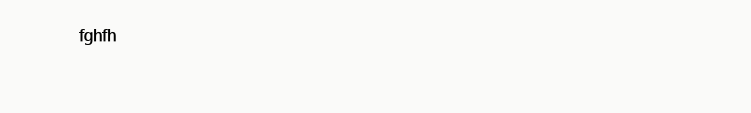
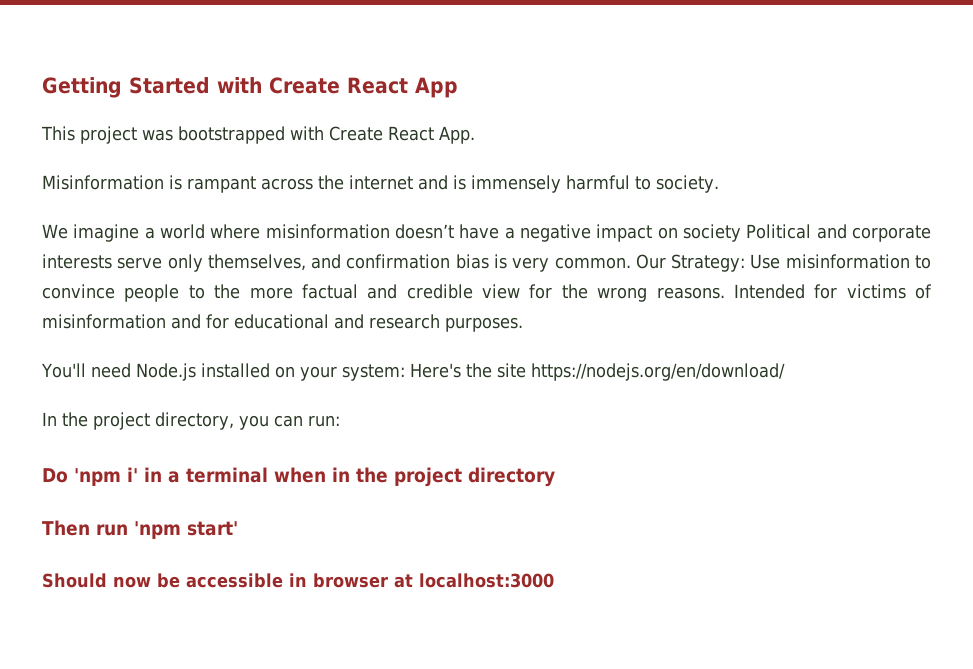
[79,29,116,45] fghfh -> [42,77,458,98] [41,126,475,144] [42,175,719,193] [42,224,932,242] [42,254,931,272] [42,284,932,302] [42,314,523,332] [41,363,785,381] [42,412,340,430] [42,467,555,487] [42,520,238,539] [42,573,554,588] Getting Started with Create React App // This project was bootstrapped with Create React App. // Misinformation is rampant across the internet and is immensely harmful to society. // We imagine a world where misinformation doesn’t have a negative impact on society Political and corporate interests serve only themselves, and confirmation bias is very common. Our Strategy: Use misinformation to convince people to the more factual and credible view for the wrong reasons. Intended for victims of misinformation and for educational and research purposes. // You'll need Node.js installed on your system: Here's the site https://nodejs.org/en/download/ // In the project directory, you can run: // Do 'npm i' in a terminal when in the project directory // Then run 'npm start' // Should now be accessible in browser at localhost:3000

